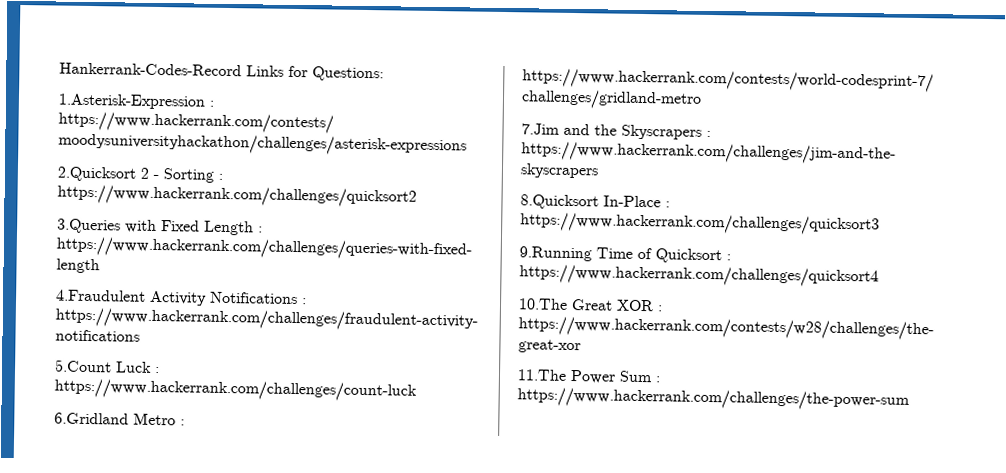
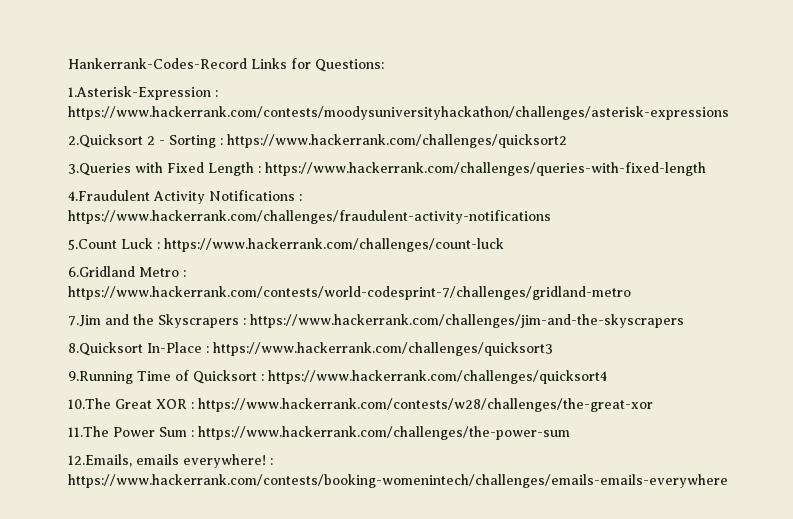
(910, 399) none -> [68,454,273,468] [68,474,728,488] // 12.Emails, emails everywhere! : https://www.hackerrank.com/contests/booking-womenintech/challenges/emails-emails-everywhere

